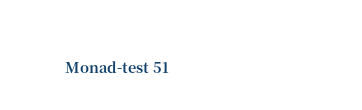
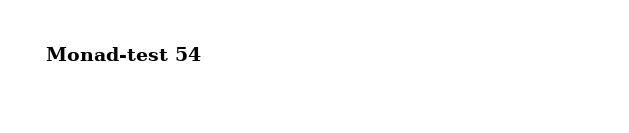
[153,62,169,73] 51 -> [175,47,201,61] 54

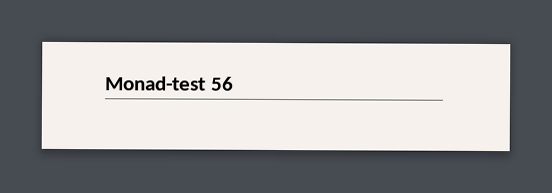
[175,47,201,61] 54 -> [210,76,234,91] 56

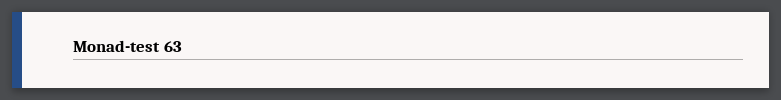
[210,76,234,91] 56 -> [163,41,182,52] 63

